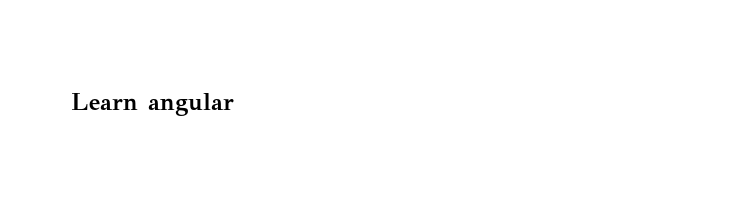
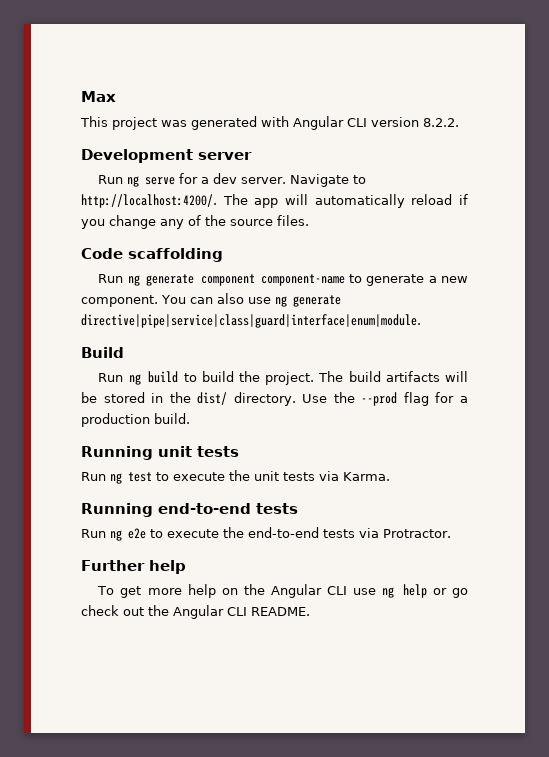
[71,93,234,116] Learn angular -> [81,91,116,102] [80,116,459,130] [81,149,252,163] [98,173,367,187] [81,194,468,208] [81,215,309,229] [81,248,223,262] [98,274,469,286] [81,293,341,307] [81,314,421,328] [81,347,124,358] [98,371,468,385] [81,392,468,406] [81,413,190,427] [81,446,239,460] [81,470,390,484] [81,503,298,517] [81,527,451,541] [81,560,186,574] [97,584,469,598] [81,605,310,619] Max // This project was generated with Angular CLI version 8.2.2. // Development server // Run ng serve for a dev server. Navigate to http://localhost:4200/. The app will automatically reload if you change any of the source files. // Code scaffolding // Run ng generate component component-name to generate a new component. You can also use ng generate directive|pipe|service|class|guard|interface|enum|module. // Build // Run ng build to build the project. The build artifacts will be stored in the dist/ directory. Use the --prod flag for a production build. // Running unit tests // Run ng test to execute the unit tests via Karma. // Running end-to-end tests // Run ng e2e to execute the end-to-end tests via Protractor. // Further help // To get more help on the Angular CLI use ng help or go check out the Angular CLI README.

